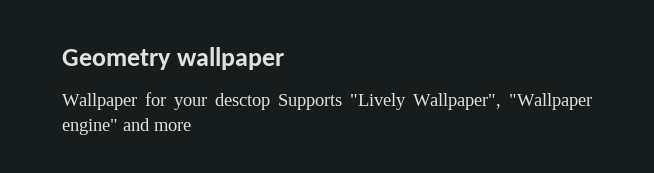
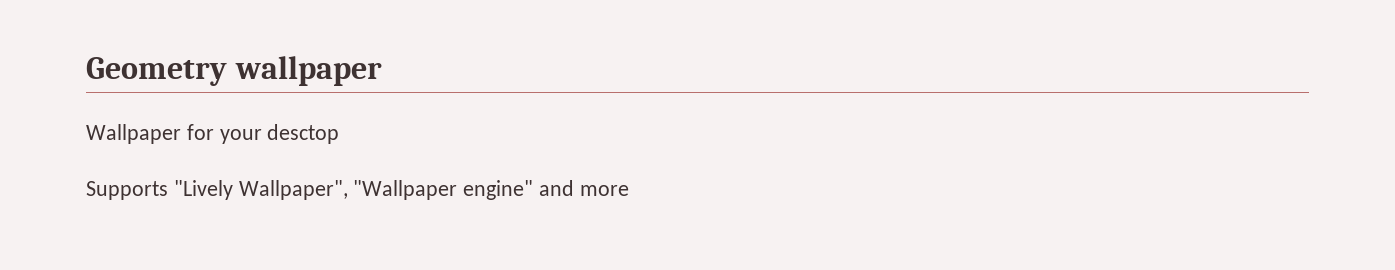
(270, 101) none -> (340, 134) //

